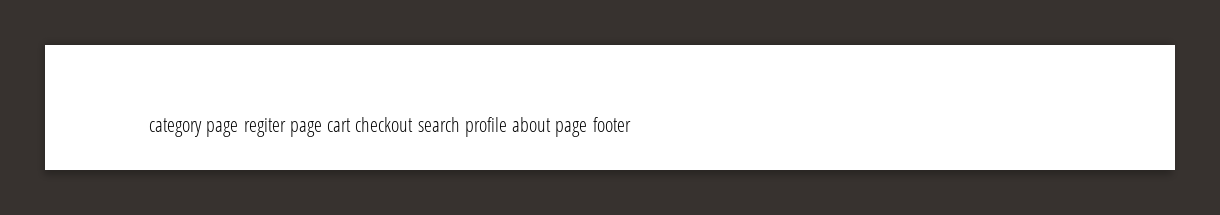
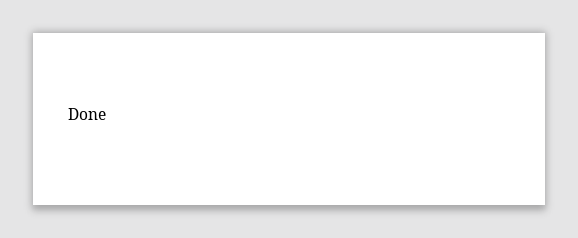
[149,117,631,137] category page regiter page cart checkout search profile about page footer -> [68,108,106,120] Done

